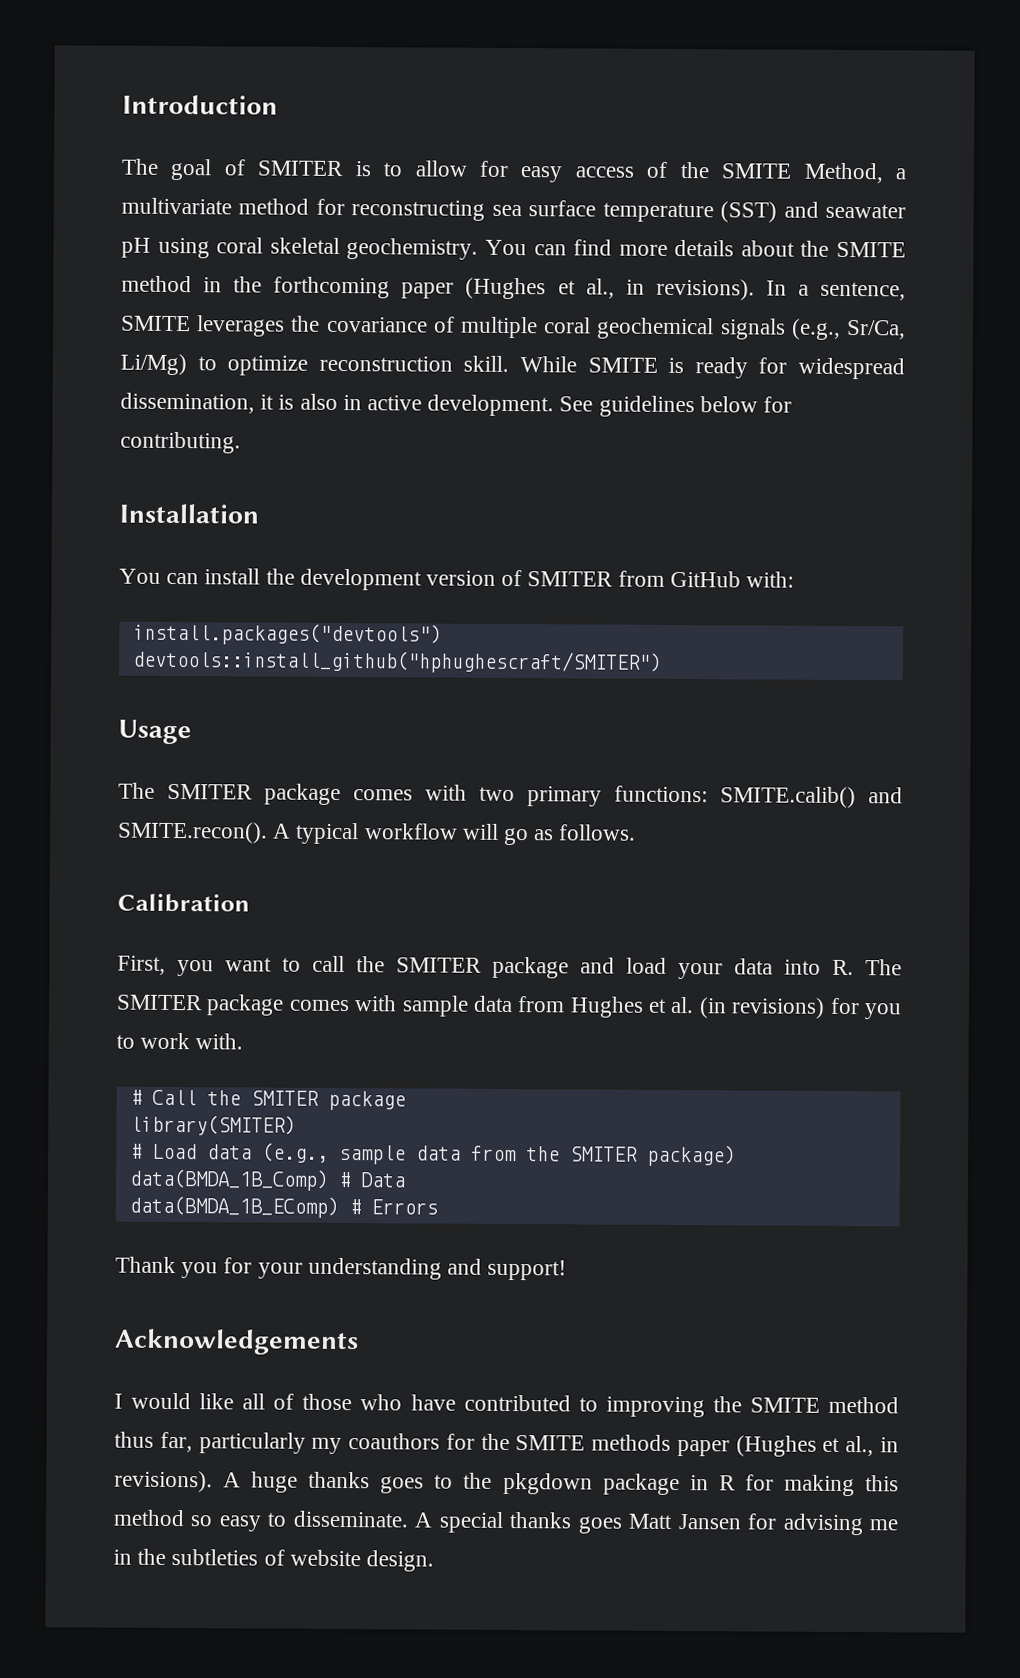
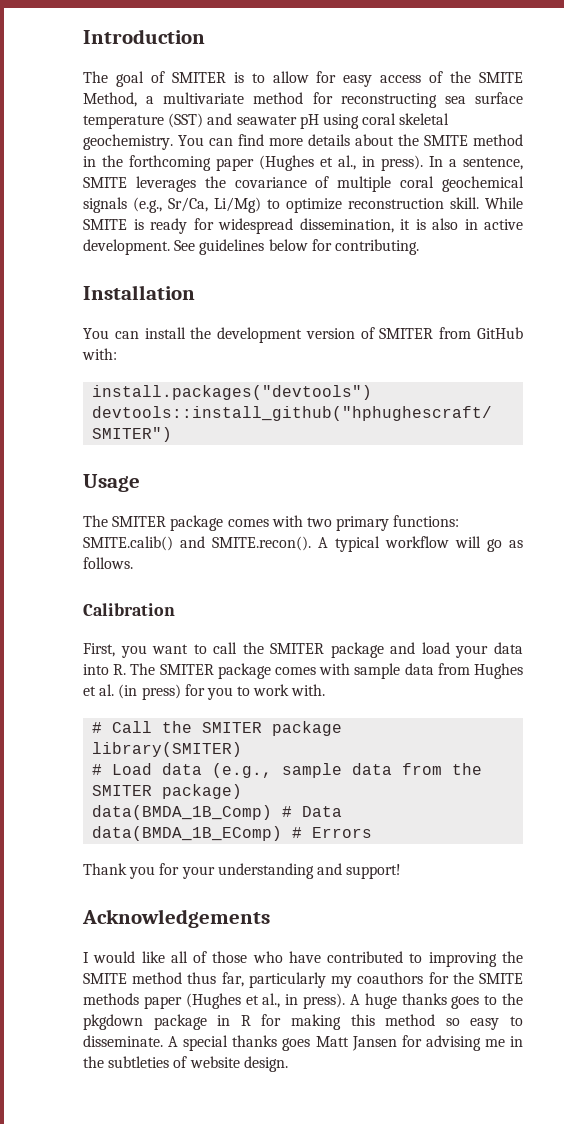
[655,278,755,301] revisions). -> [381,155,423,171] press).
[731,997,826,1019] revisions) -> [141,684,181,700] press)
[114,1470,213,1493] revisions). -> [303,993,345,1009] press).

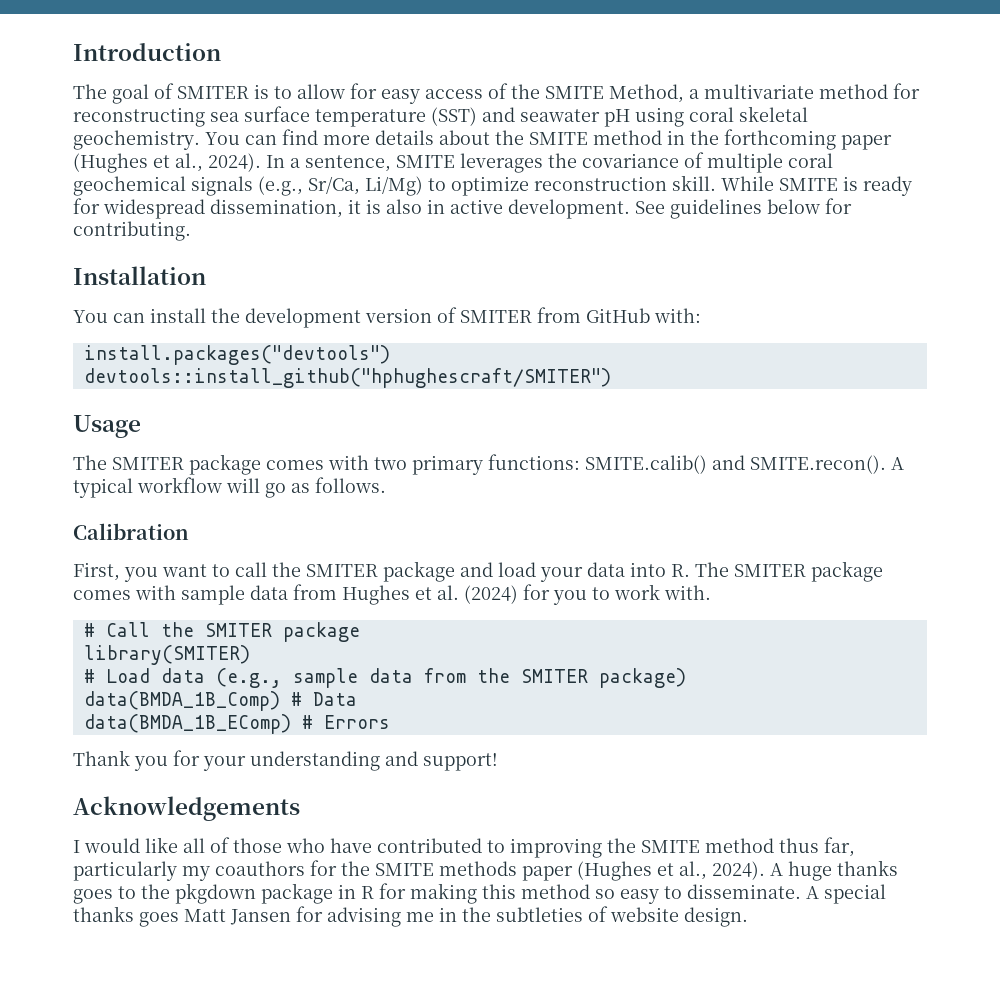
[362,155,423,171] in press). -> [208,153,261,172] 2024).
[118,684,181,700] (in press) -> [464,585,518,604] (2024)
[285,993,345,1009] in press). -> [712,861,765,880] 2024).

